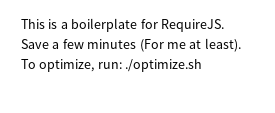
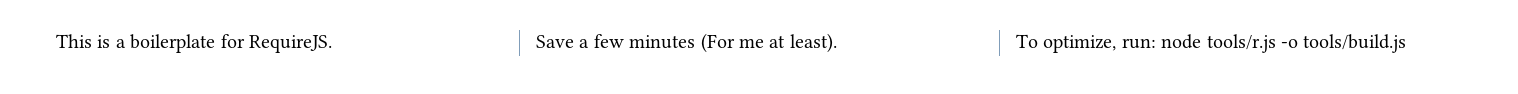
[125,59,203,72] ./optimize.sh -> [1161,34,1407,53] node tools/r.js -o tools/build.js

